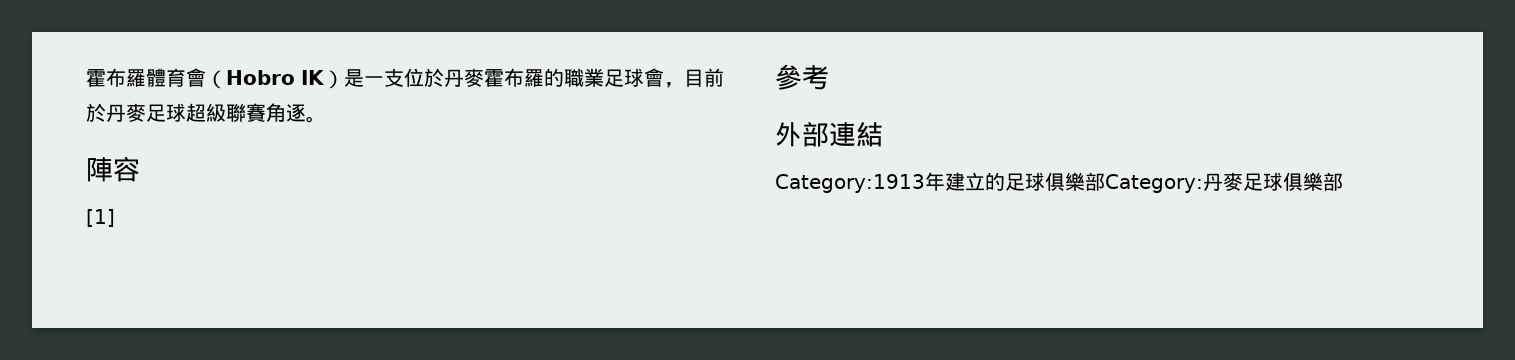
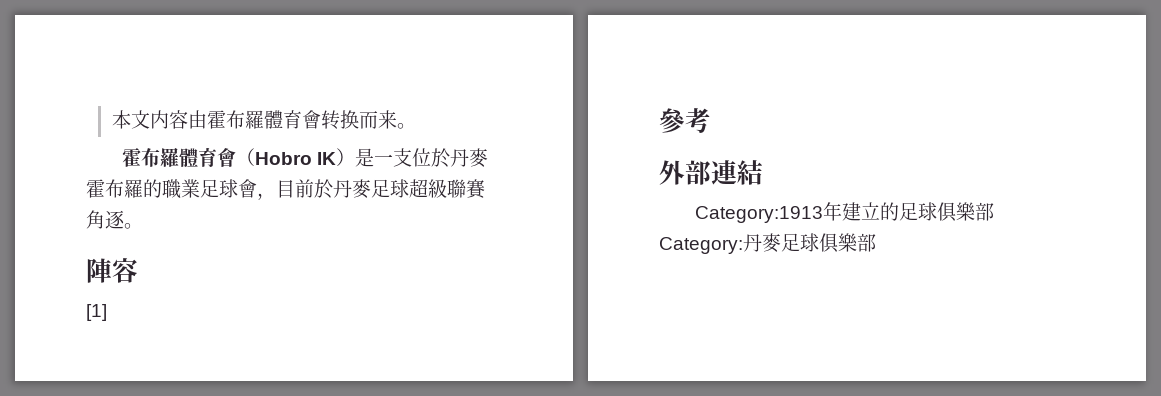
(86, 78) none -> [111,110,416,130] 本文内容由霍布羅體育會转换而来。 //

